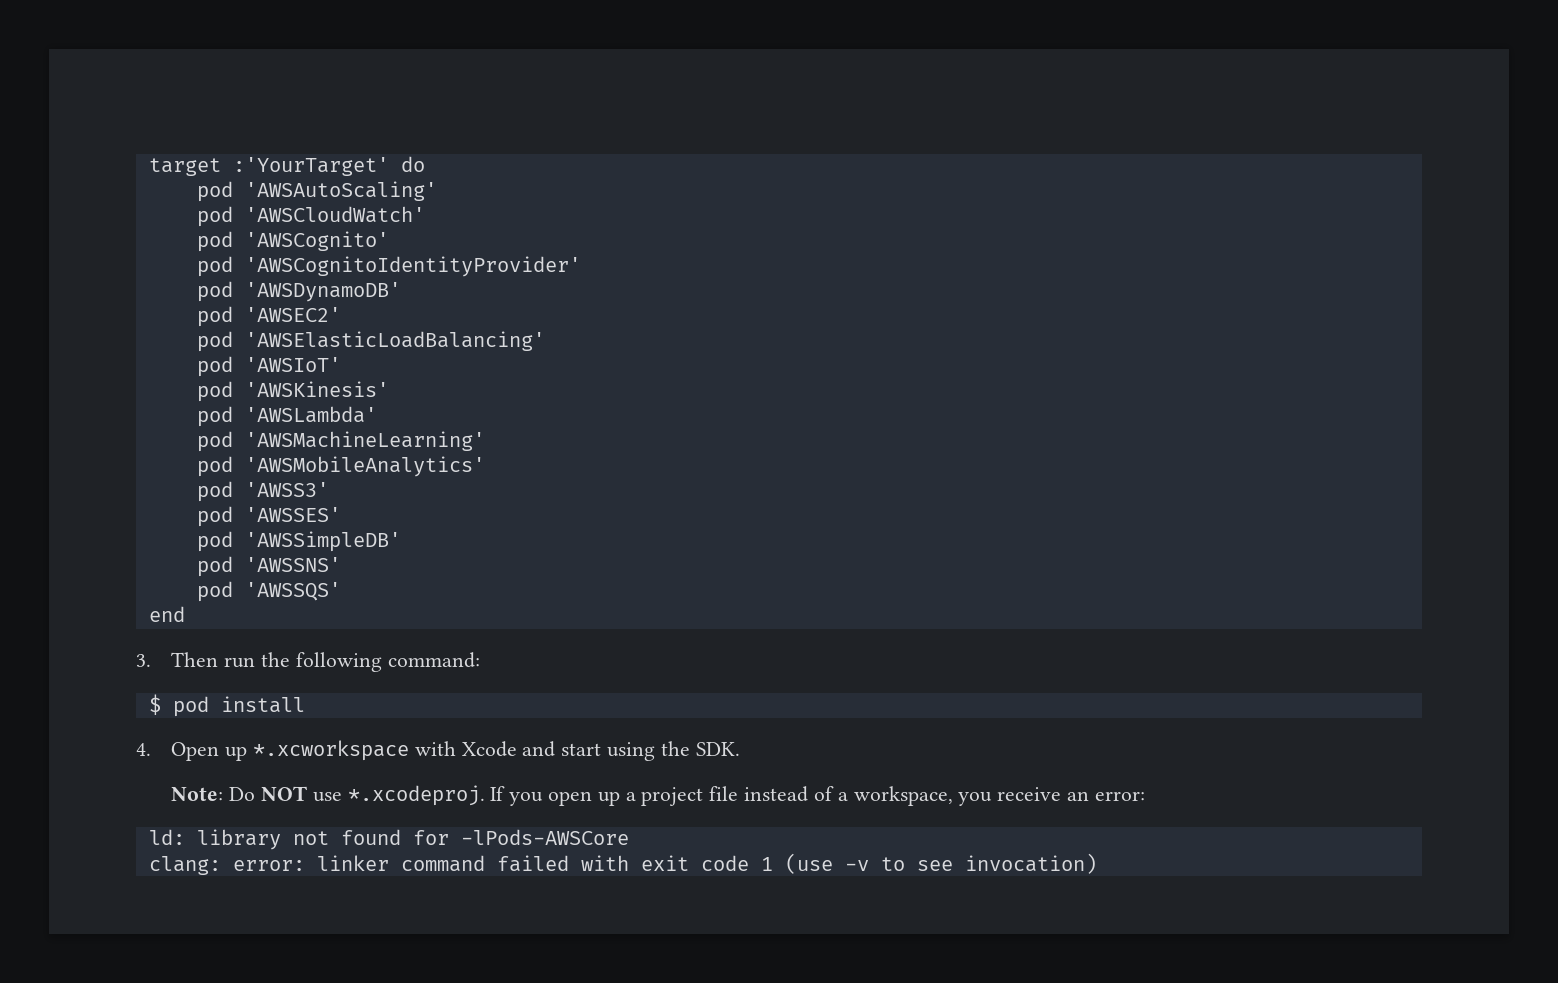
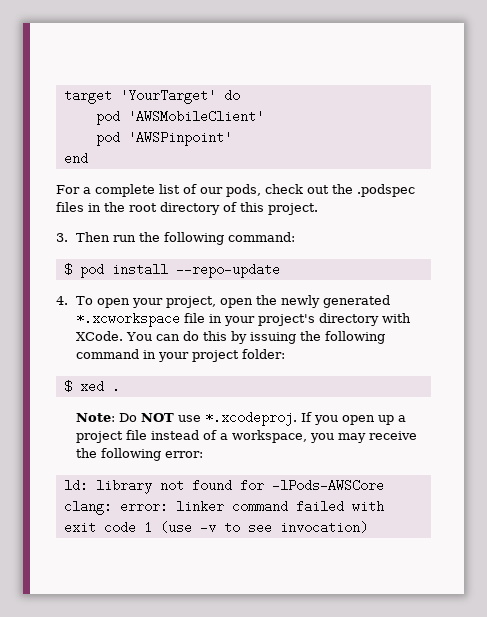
[232,157,389,176] :'YourTarget' -> [119,89,216,104] 'YourTarget'
[244,181,437,201] [196,206,425,227] [196,231,389,252] [196,256,581,277] [196,281,401,302] [196,306,341,327] [196,331,545,352] [196,356,341,377] [196,381,389,402] [196,406,377,427] [196,431,485,452] [196,456,485,477] [196,481,329,502] [196,506,341,527] [196,531,401,552] [196,556,341,577] [196,581,341,602] [148,606,185,622] 'AWSAutoScaling' // pod 'AWSCloudWatch' // pod 'AWSCognito' // pod 'AWSCognitoIdentityProvider' // pod 'AWSDynamoDB' // pod 'AWSEC2' // pod 'AWSElasticLoadBalancing' // pod 'AWSIoT' // pod 'AWSKinesis' // pod 'AWSLambda' // pod 'AWSMachineLearning' // pod 'AWSMobileAnalytics' // pod 'AWSS3' // pod 'AWSSES' // pod 'AWSSimpleDB' // pod 'AWSSNS' // pod 'AWSSQS' // end -> [127,110,264,123] [95,131,232,146] [63,152,88,165] [56,184,415,197] [56,202,318,215] 'AWSMobileClient' // pod 'AWSPinpoint' // end // For a complete list of our pods, check out the .podspec files in the root directory of this project.
(305, 704) none -> [175,263,280,278] --repo-update
[171,740,740,761] Open up *.xcworkspace with Xcode and start using the SDK. -> [76,295,391,308] [76,312,412,327] [76,331,386,344] [76,349,286,362] [63,380,120,393] To open your project, open the newly generated *.xcworkspace file in your project's directory with XCode. You can do this by issuing the following command in your project folder: // $ xed .
[997,787,1089,801] receive an -> [338,431,418,443] [76,448,162,461] may receive the following

